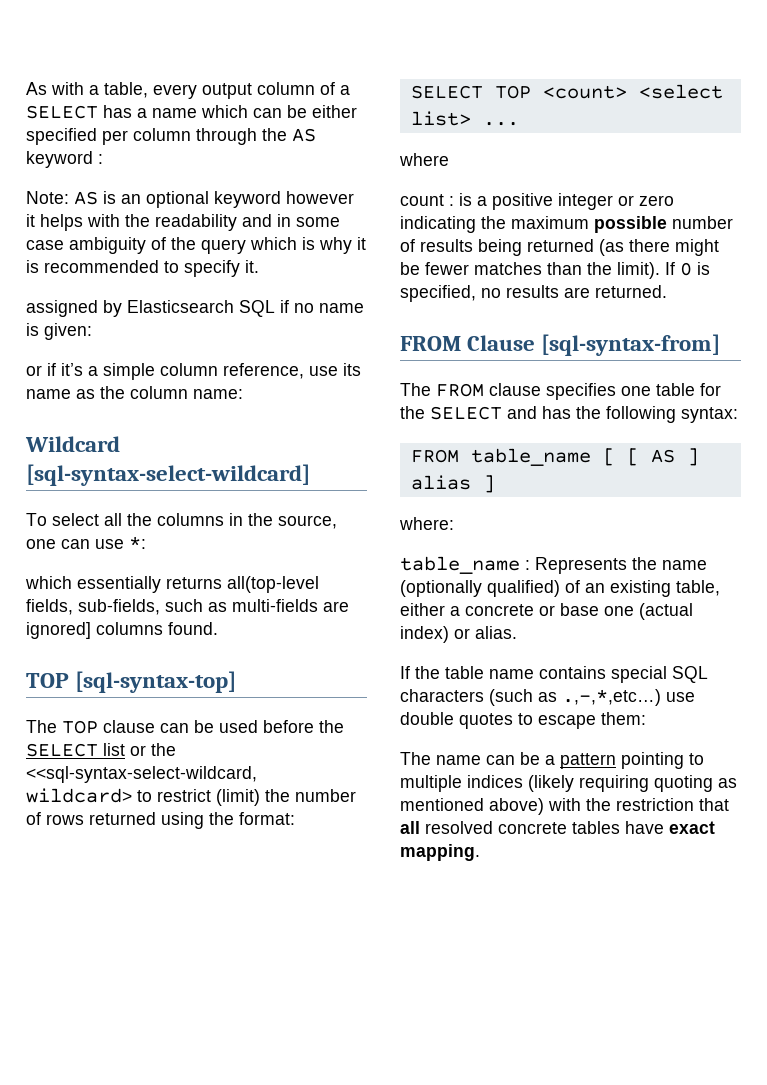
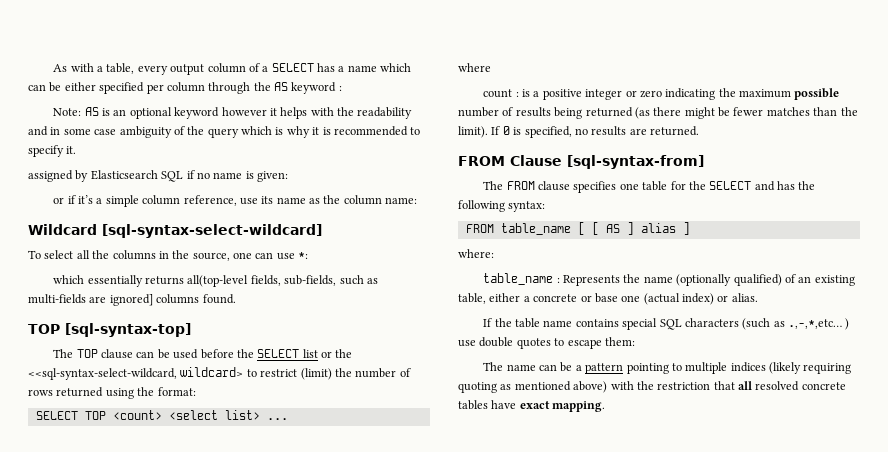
[562,689,661,706] .,-,*,etc…) -> [788,318,850,330] .,-,*,etc… )

